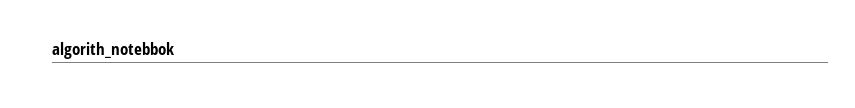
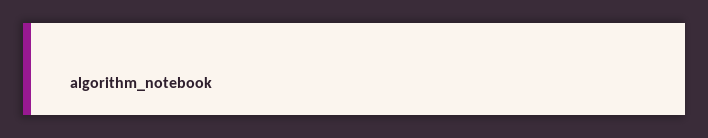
[52,42,174,59] algorith_notebbok -> [70,77,212,91] algorithm_notebook

